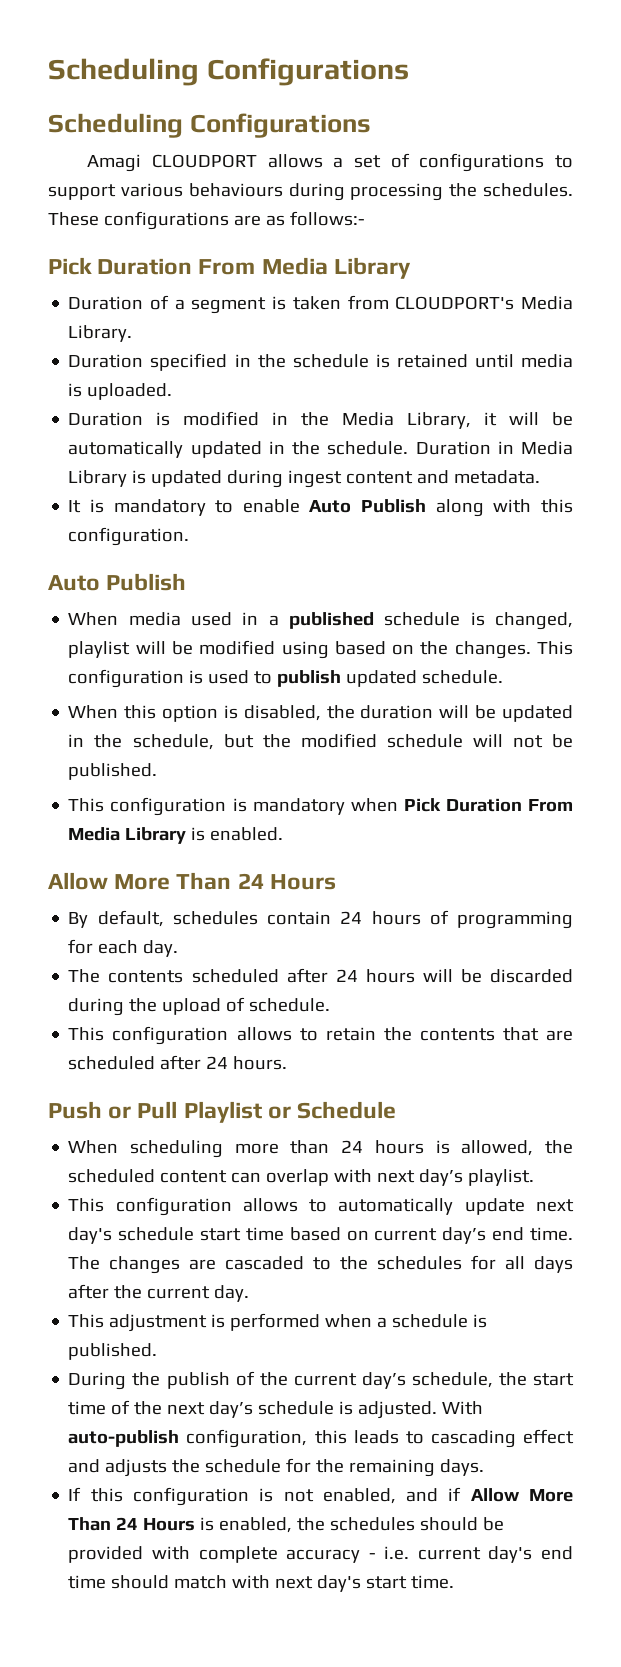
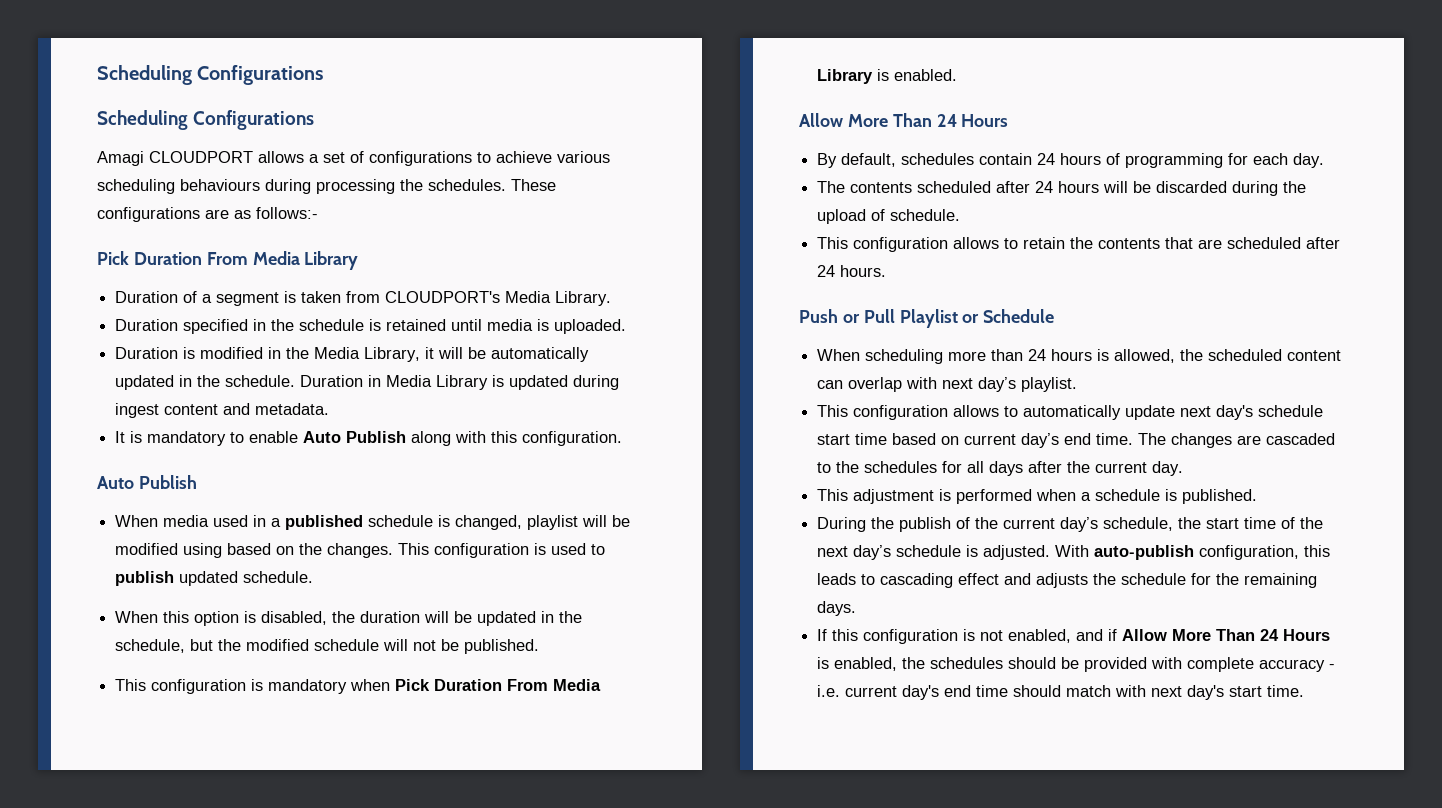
[48,183,183,200] support various -> [496,151,610,163] [97,179,175,194] achieve various scheduling

